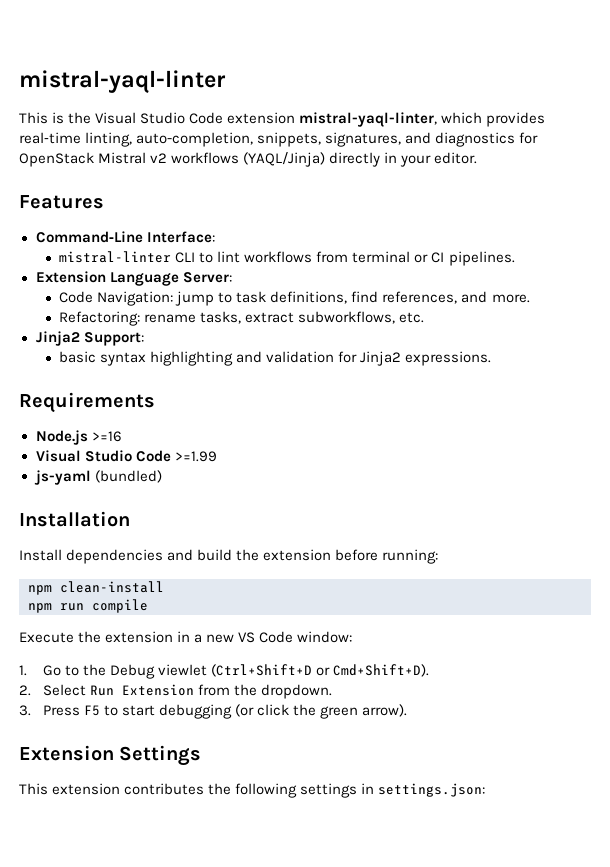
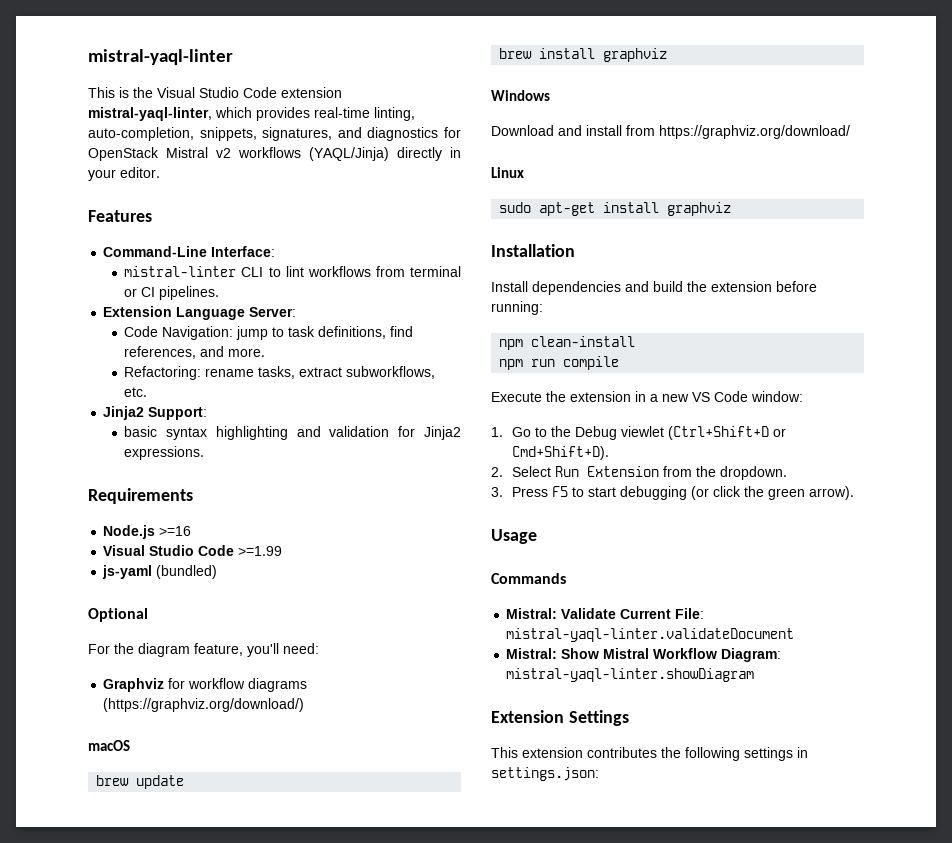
(162, 476) none -> [88,608,148,622] [88,643,319,657] [103,678,308,692] [103,698,305,712] [88,740,130,751] [96,775,185,789] [499,48,668,62] [491,90,550,101] [491,125,850,139] [491,167,524,178] [499,202,732,216] // Optional // For the diagram feature, you'll need: // Graphviz for workflow diagrams (https://graphviz.org/download/) // macOS // brew update // brew install graphviz // Windows // Download and install from https://graphviz.org/download/ // Linux // sudo apt-get install graphviz
(408, 710) none -> [491,529,537,544] [491,573,566,584] [506,608,705,619] [506,628,795,642] [506,648,782,662] [506,668,755,682] // Usage // Commands // Mistral: Validate Current File: mistral-yaql-linter.validateDocument // Mistral: Show Mistral Workflow Diagram: mistral-yaql-linter.showDiagram

